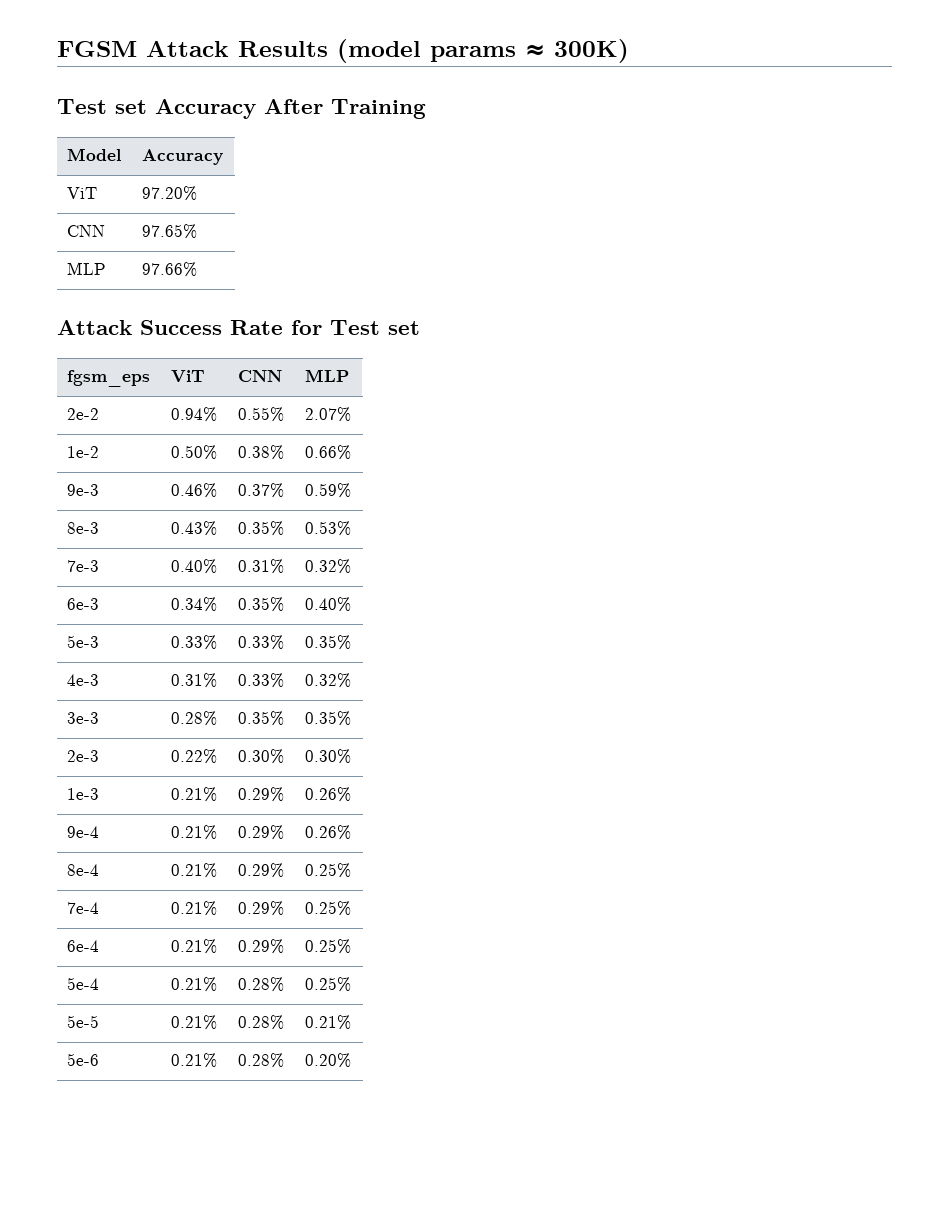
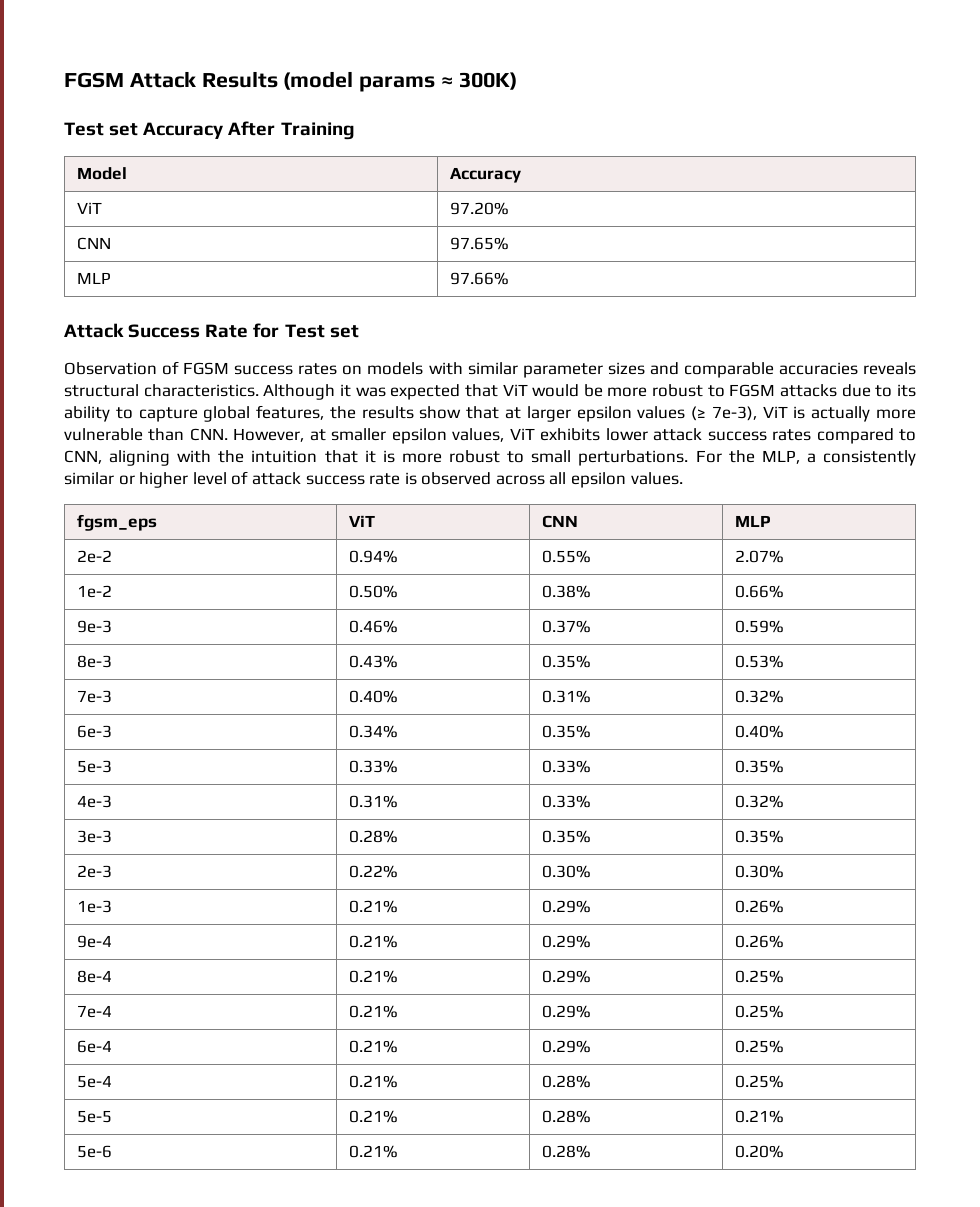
(420, 328) none -> [64,361,916,378] [64,384,916,400] [64,405,917,422] [64,428,916,444] [64,450,916,466] [64,471,683,488] // Observation of FGSM success rates on models with similar parameter sizes and comparable accuracies reveals structural characteristics. Although it was expected that ViT would be more robust to FGSM attacks due to its ability to capture global features, the results show that at larger epsilon values (≥ 7e-3), ViT is actually more vulnerable than CNN. However, at smaller epsilon values, ViT exhibits lower attack success rates compared to CNN, aligning with the intuition that it is more robust to small perturbations. For the MLP, a consistently similar or higher level of attack success rate is observed across all epsilon values.

